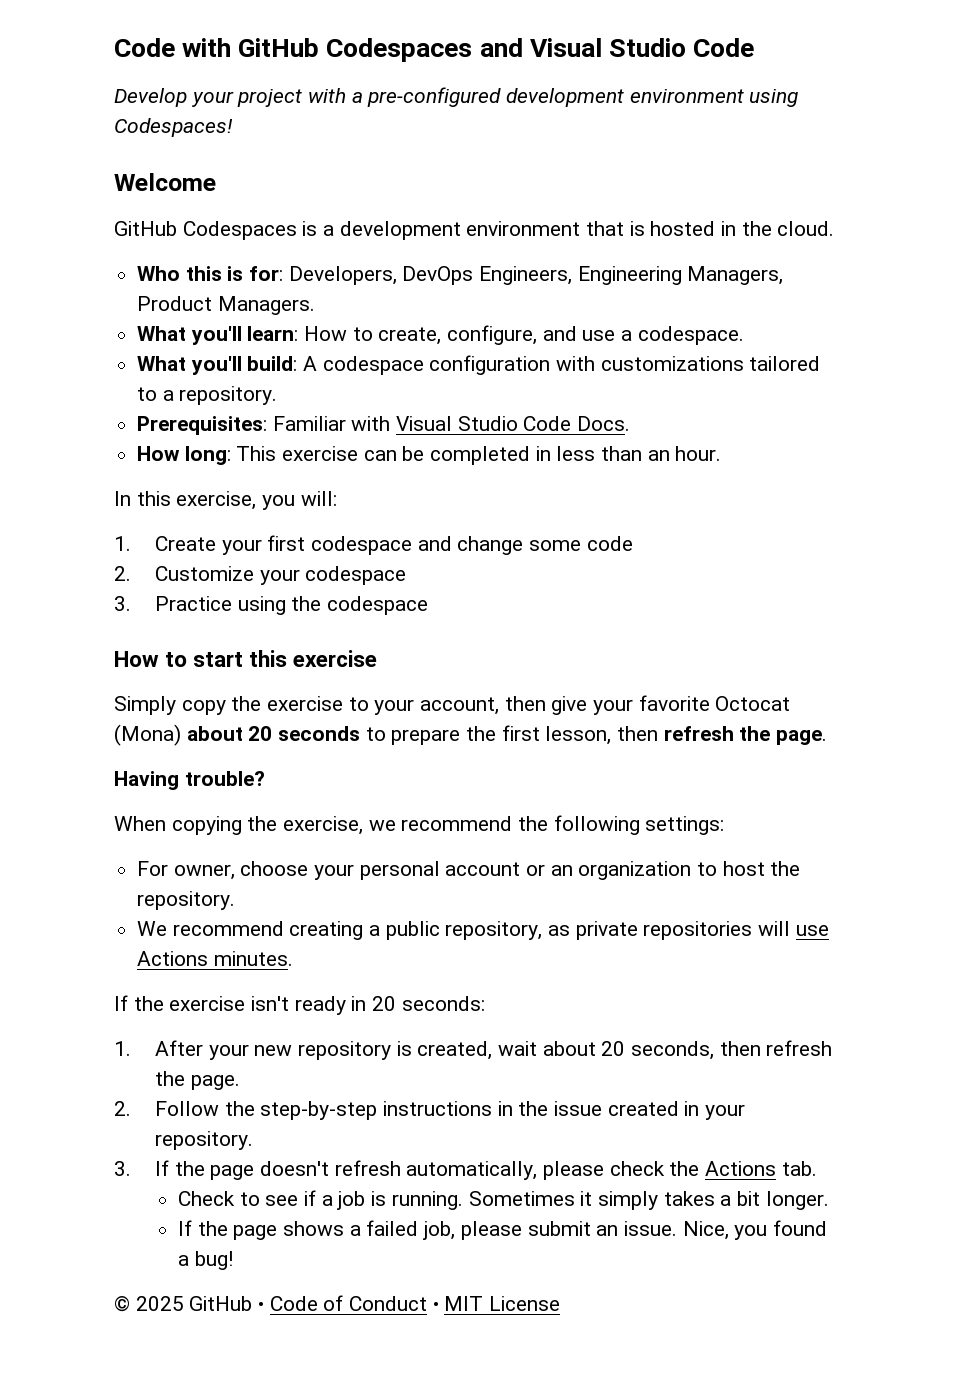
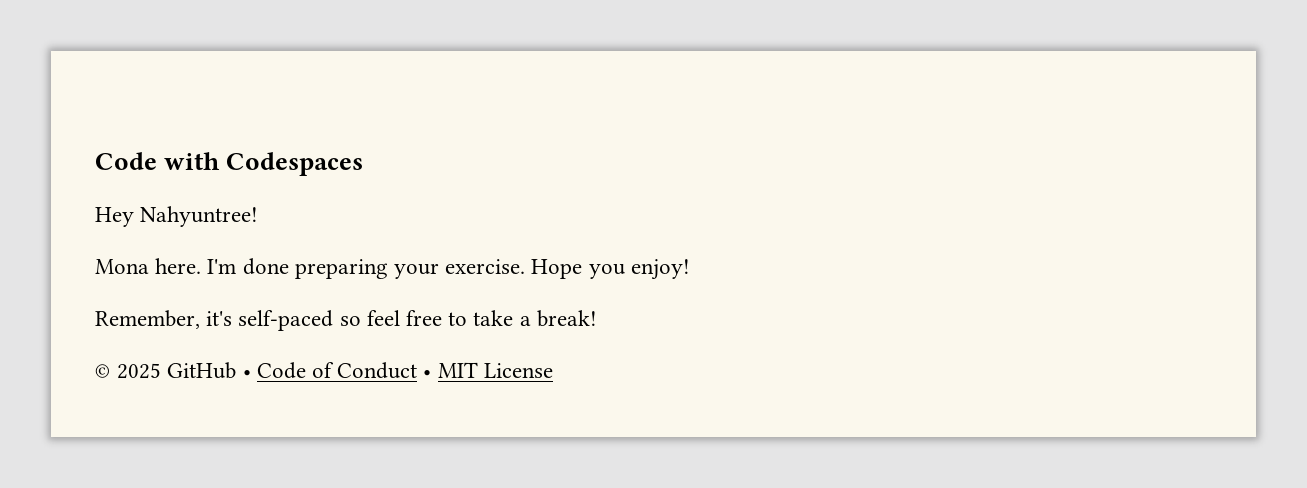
[238,38,755,62] [114,87,799,107] [114,118,233,137] [114,173,216,191] [114,221,835,240] [137,266,784,285] [137,296,315,315] [137,325,744,345] [137,355,821,375] [137,386,278,405] [137,416,631,435] [137,446,722,465] [114,491,337,510] [114,535,633,555] [114,566,407,585] [114,596,429,615] [114,650,378,667] [114,695,791,715] [114,724,828,746] [114,771,265,790] [114,815,725,835] [137,861,801,880] [137,891,236,910] [137,921,829,940] [137,951,293,966] [114,995,485,1015] [114,1040,833,1060] [155,1071,240,1090] [114,1101,746,1120] [155,1131,254,1150] [114,1160,817,1180] [178,1190,829,1210] [178,1220,827,1240] [178,1251,233,1270] GitHub Codespaces and Visual Studio Code // Develop your project with a pre-configured development environment using Codespaces! // Welcome // GitHub Codespaces is a development environment that is hosted in the cloud. // Who this is for: Developers, DevOps Engineers, Engineering Managers, Product Managers. // What you'll learn: How to create, configure, and use a codespace. // What you'll build: A codespace configuration with customizations tailored to a repository. // Prerequisites: Familiar with Visual Studio Code Docs. // How long: This exercise can be completed in less than an hour. // In this exercise, you will: // 1. Create your first codespace and change some code // 2. Customize your codespace // 3. Practice using the codespace // How to start this exercise // Simply copy the exercise to your account, then give your favorite Octocat (Mona) about 20 seconds to prepare the first lesson, then refresh the page. // Having trouble? // When copying the exercise, we recommend the following settings: // For owner, choose your personal account or an organization to host the repository. // We recommend creating a public repository, as private repositories will use Actions minutes. // If the exercise isn't ready in 20 seconds: // 1. After your new repository is created, wait about 20 seconds, then refresh the page. // 2. Follow the step-by-step instructions in the issue created in your repository. // 3. If the page doesn't refresh automatically, please check the Actions tab. // Check to see if a job is running. Sometimes it simply takes a bit longer. // If the page shows a failed job, please submit an issue. Nice, you found a bug! -> [226,152,364,176] [95,206,259,227] [95,258,690,280] [95,310,597,331] Codespaces // Hey Nahyuntree! // Mona here. I'm done preparing your exercise. Hope you enjoy! // Remember, it's self-paced so feel free to take a break!

